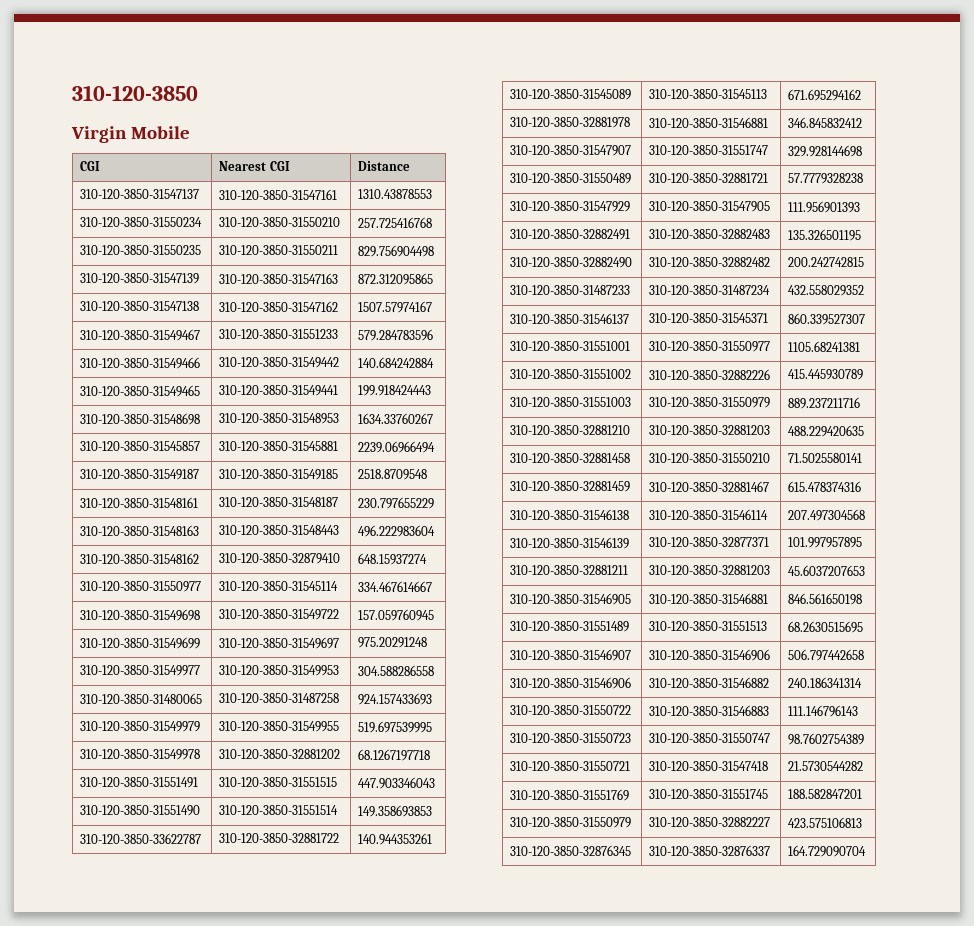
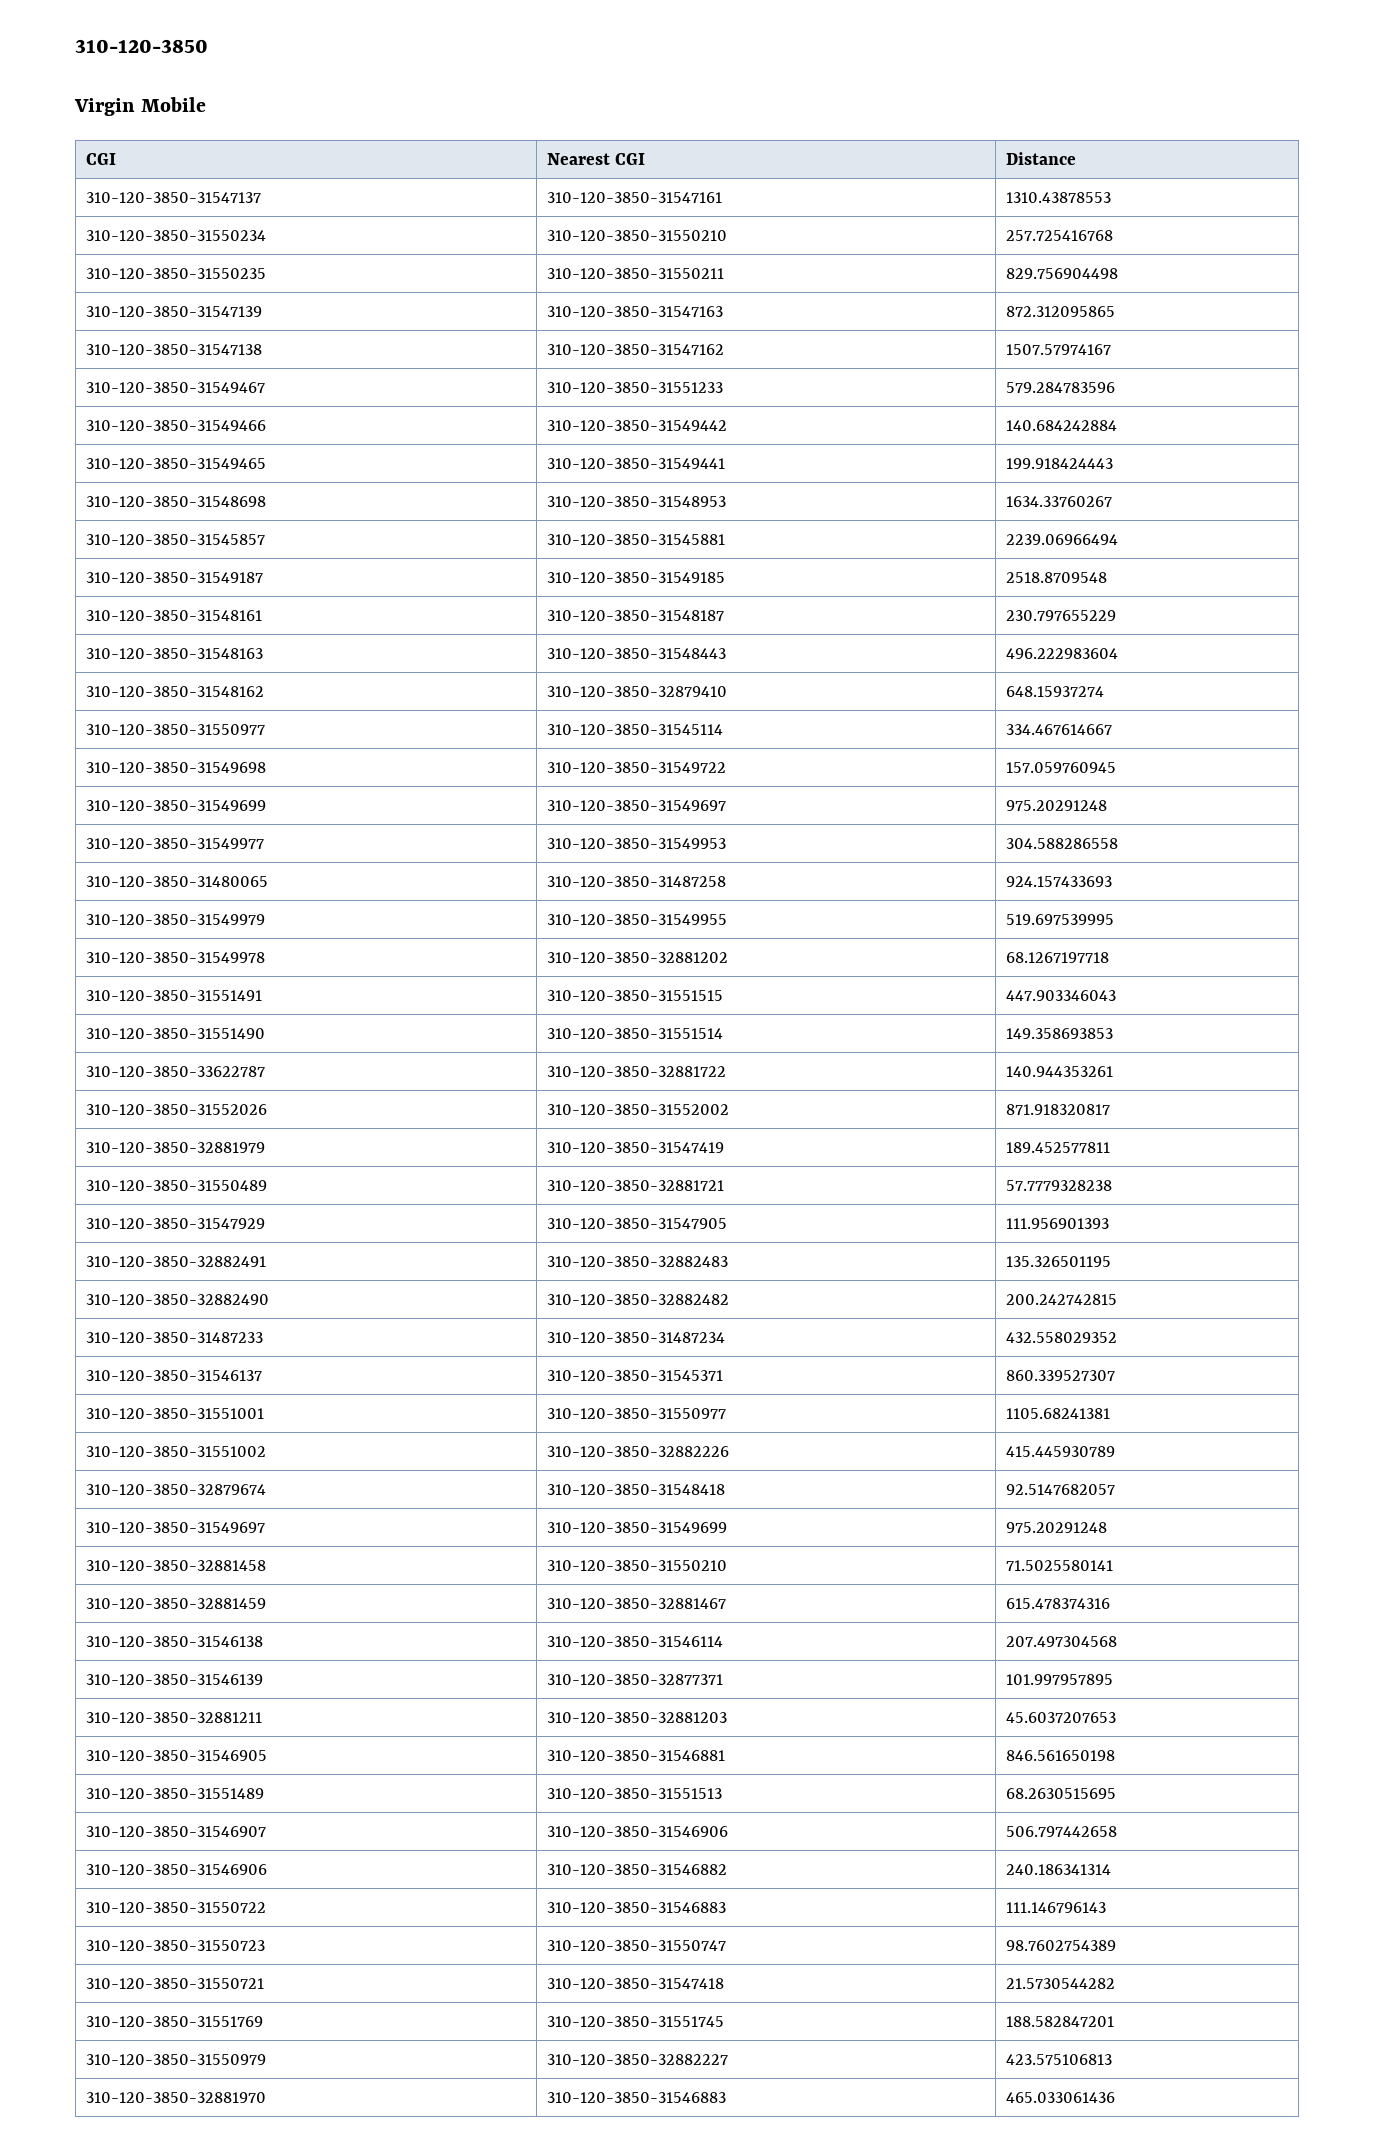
[510,89,632,100] [649,89,768,99] [788,89,862,101] [510,117,631,128] [649,117,769,128] [788,117,863,128] [510,145,632,156] [649,145,769,155] [788,145,863,157] 310-120-3850-31545089 | 310-120-3850-31545113 | 671.695294162 // 310-120-3850-32881978 | 310-120-3850-31546881 | 346.845832412 // 310-120-3850-31547907 | 310-120-3850-31551747 | 329.928144698 -> [85,1104,267,1115] [546,1104,729,1115] [1005,1104,1110,1115] [85,1142,265,1153] [546,1142,724,1153] [1005,1142,1110,1153] 310-120-3850-31552026 | 310-120-3850-31552002 | 871.918320817 // 310-120-3850-32881979 | 310-120-3850-31547419 | 189.452577811
[510,397,632,407] [649,397,771,408] [788,397,861,409] [510,425,631,435] [649,425,771,435] [788,425,865,437] 310-120-3850-31551003 | 310-120-3850-31550979 | 889.237211716 // 310-120-3850-32881210 | 310-120-3850-32881203 | 488.229420635 -> [85,1484,266,1495] [546,1484,725,1495] [1005,1484,1115,1495] [85,1522,265,1533] [546,1522,727,1533] [1005,1522,1107,1533] 310-120-3850-32879674 | 310-120-3850-31548418 | 92.5147682057 // 310-120-3850-31549697 | 310-120-3850-31549699 | 975.20291248
[510,845,632,856] [649,845,771,856] [788,845,867,857] 310-120-3850-32876345 | 310-120-3850-32876337 | 164.729090704 -> [85,2092,266,2103] [546,2092,726,2103] [1005,2092,1115,2103] 310-120-3850-32881970 | 310-120-3850-31546883 | 465.033061436

